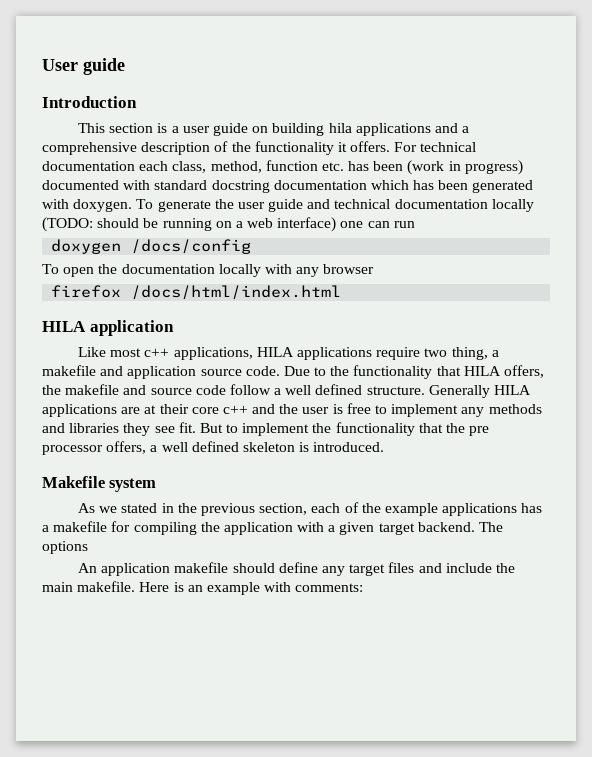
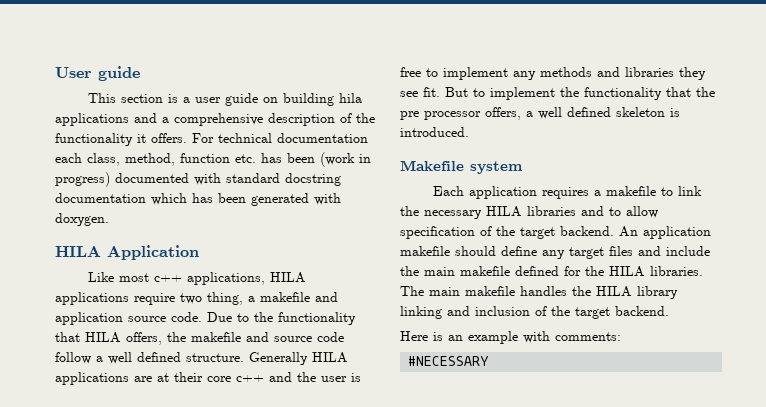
[42,96,137,108] // Introduction -> (140, 73) none
[136,199,534,212] [42,217,415,232] [51,239,252,254] [42,264,375,277] [51,285,342,300] [42,320,174,336] To generate the user guide and technical documentation locally (TODO: should be running on a web interface) one can run // doxygen /docs/config // To open the documentation locally with any browser // firefox /docs/html/index.html // HILA application -> [55,245,199,260] // HILA Application
[78,502,543,516] [42,521,504,535] [42,541,88,554] As we stated in the previous section, each of the example applications has a makefile for compiling the application with a given target backend. The options // -> [432,186,702,199] [400,206,658,219] [400,226,614,239] Each application requires a makefile to link the necessary HILA libraries and to allow specification of the target backend.
[77,581,136,592] makefile. -> [460,266,703,277] [400,286,678,299] [400,306,669,319] makefile defined for the HILA libraries. The main makefile handles the HILA library linking and inclusion of the target backend. //
(364, 587) none -> [408,356,490,366] // #NECESSARY

